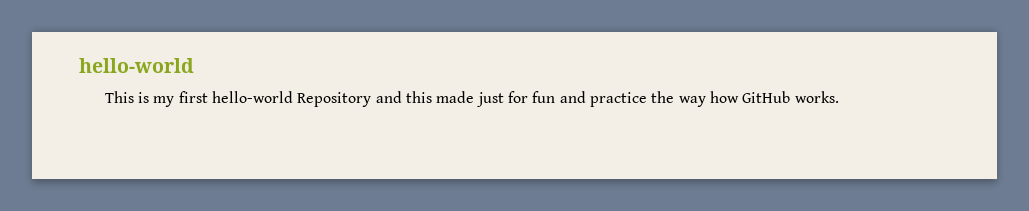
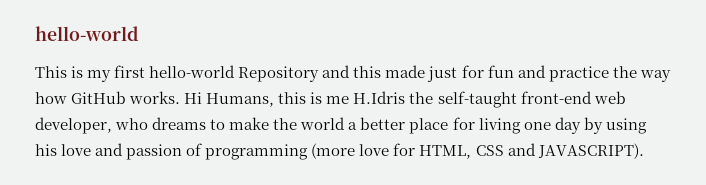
(839, 97) none -> [184,91,626,108] [35,117,647,134] [35,143,644,160] Hi Humans, this is me H.Idris the self-taught front-end web developer, who dreams to make the world a better place for living one day by using his love and passion of programming (more love for HTML, CSS and JAVASCRIPT).

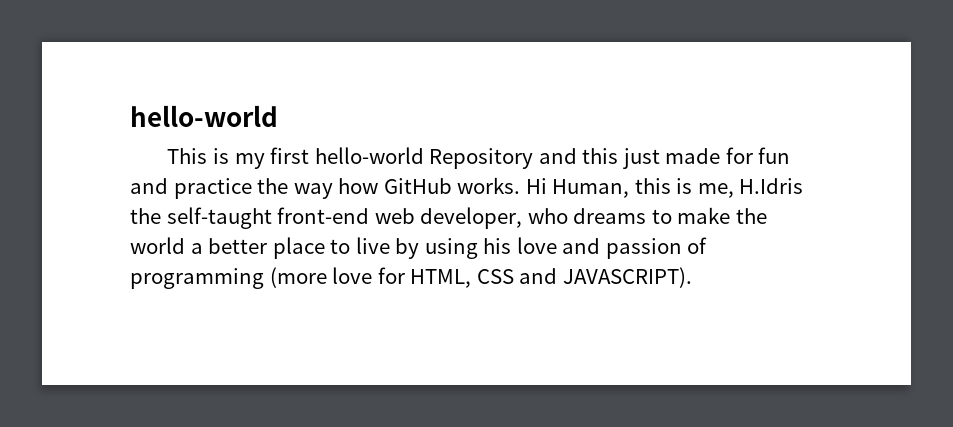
[385,65,458,82] made just -> [622,148,721,169] just made
[206,93,275,107] Humans, -> [552,179,630,198] Human,
[326,96,350,104] me -> [697,183,734,198] me,
[452,117,581,134] for living one day -> [330,237,390,254] to live

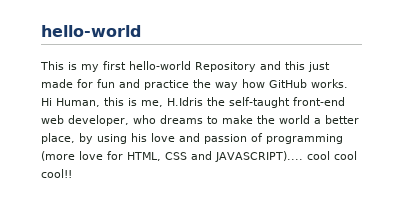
[272,237,390,259] place to live -> [41,133,75,144] place,
[562,267,692,288] JAVASCRIPT). -> [215,151,357,162] [41,169,72,178] JAVASCRIPT).... cool cool cool!!

